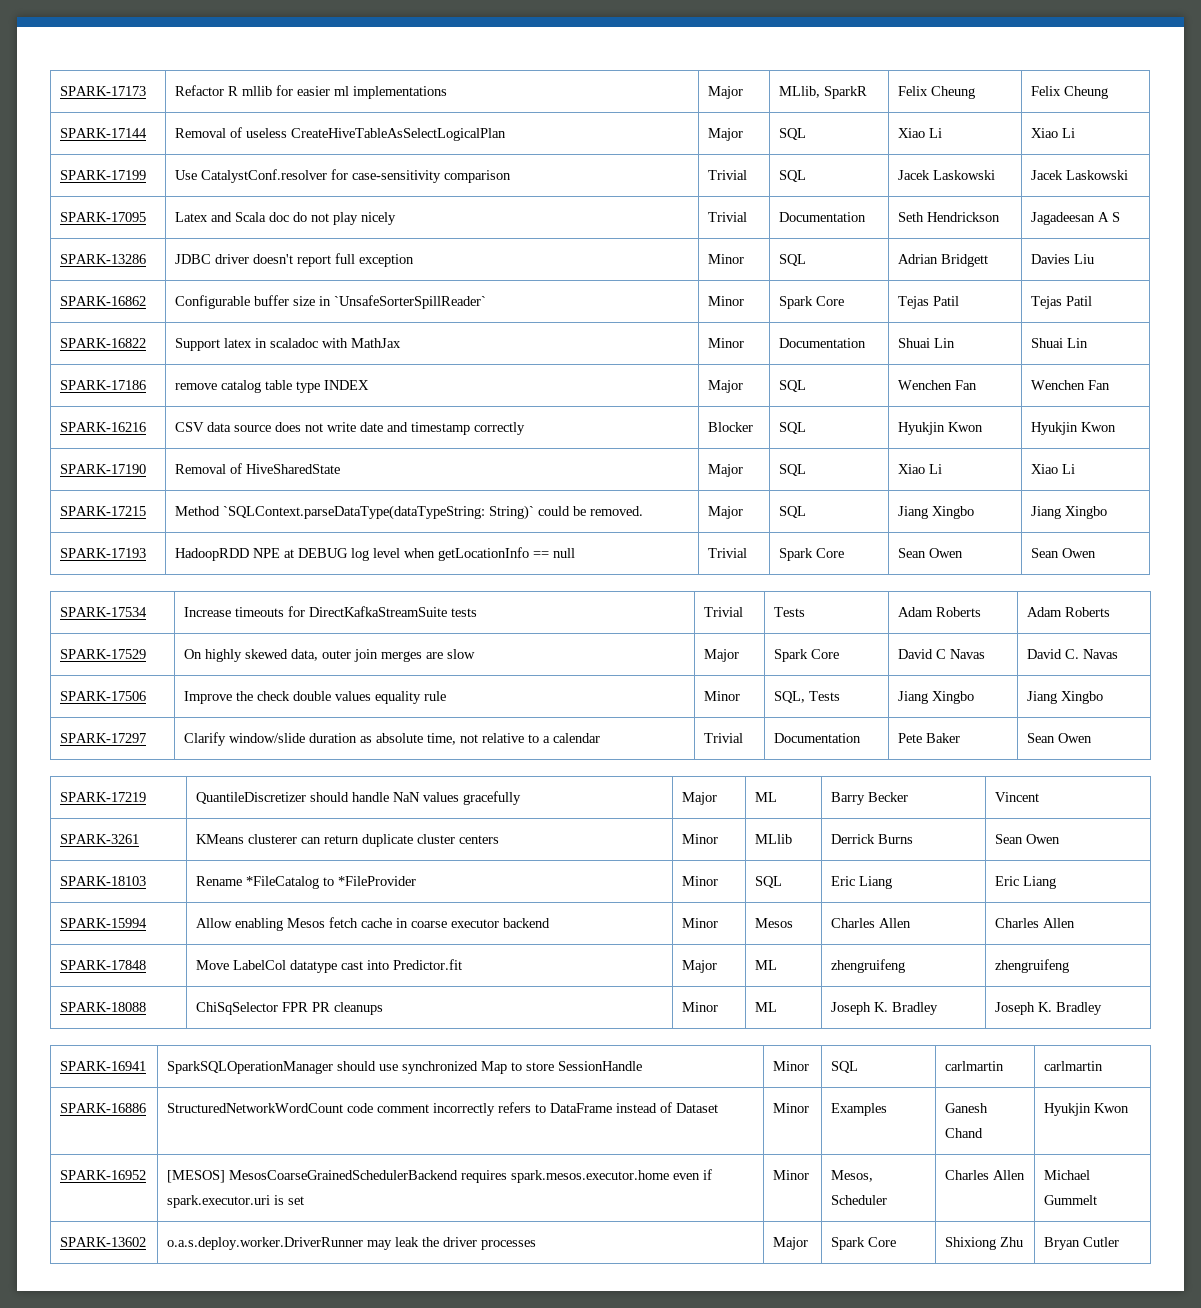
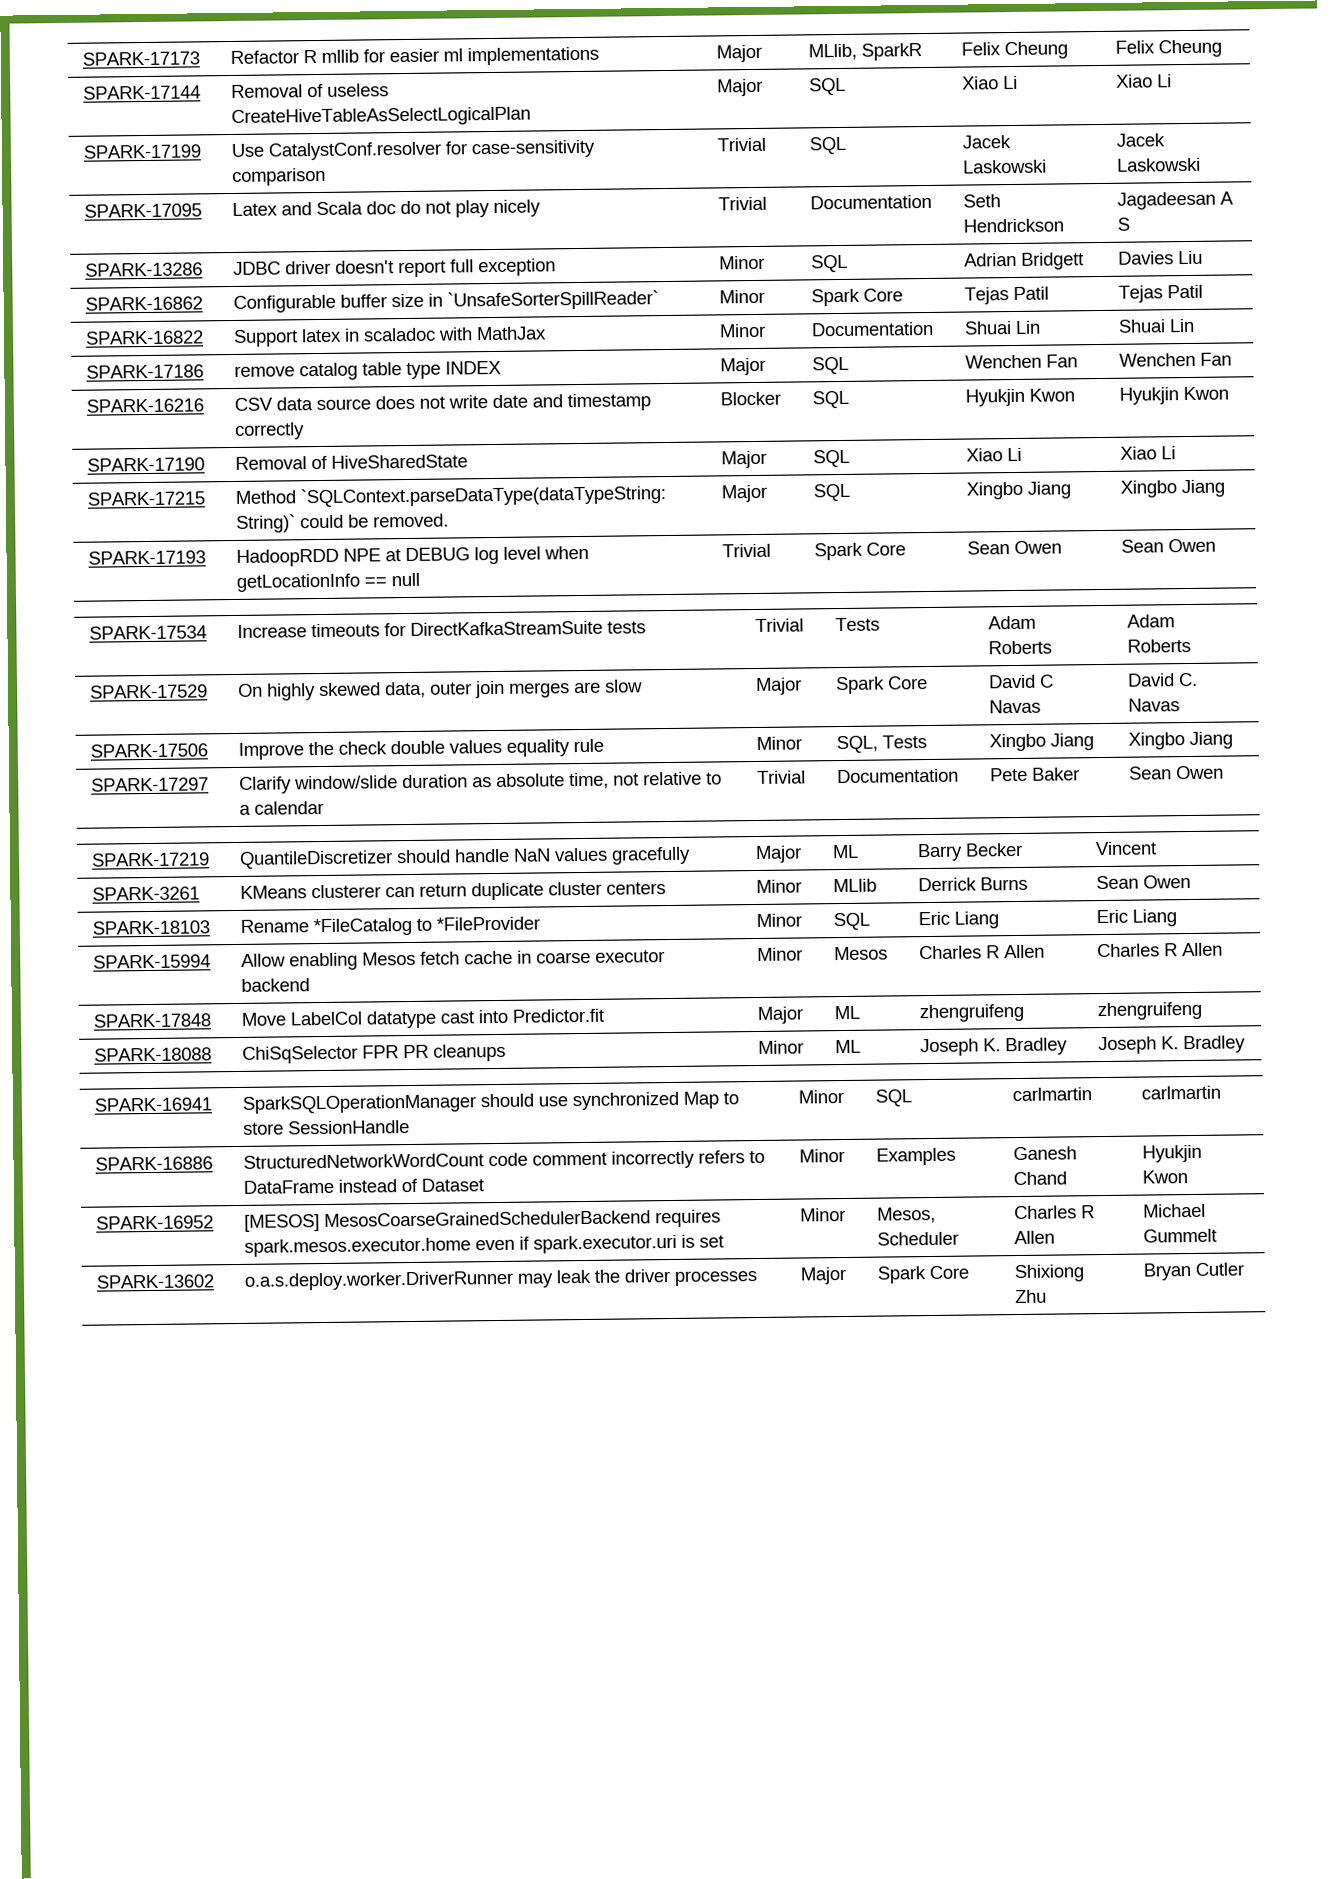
[898,506,975,519] [1031,506,1108,519] Jiang Xingbo | Jiang Xingbo -> [966,481,1072,500] [1120,479,1226,498] Xingbo Jiang | Xingbo Jiang
[898,691,975,704] [1027,691,1104,704] Jiang Xingbo | Jiang Xingbo -> [989,733,1095,752] [1128,731,1234,750] Xingbo Jiang | Xingbo Jiang
(876, 923) none -> [986,945,1001,959] R
(1040, 923) none -> [1164,943,1179,957] R
(990, 1175) none -> [1081,1205,1096,1219] R

